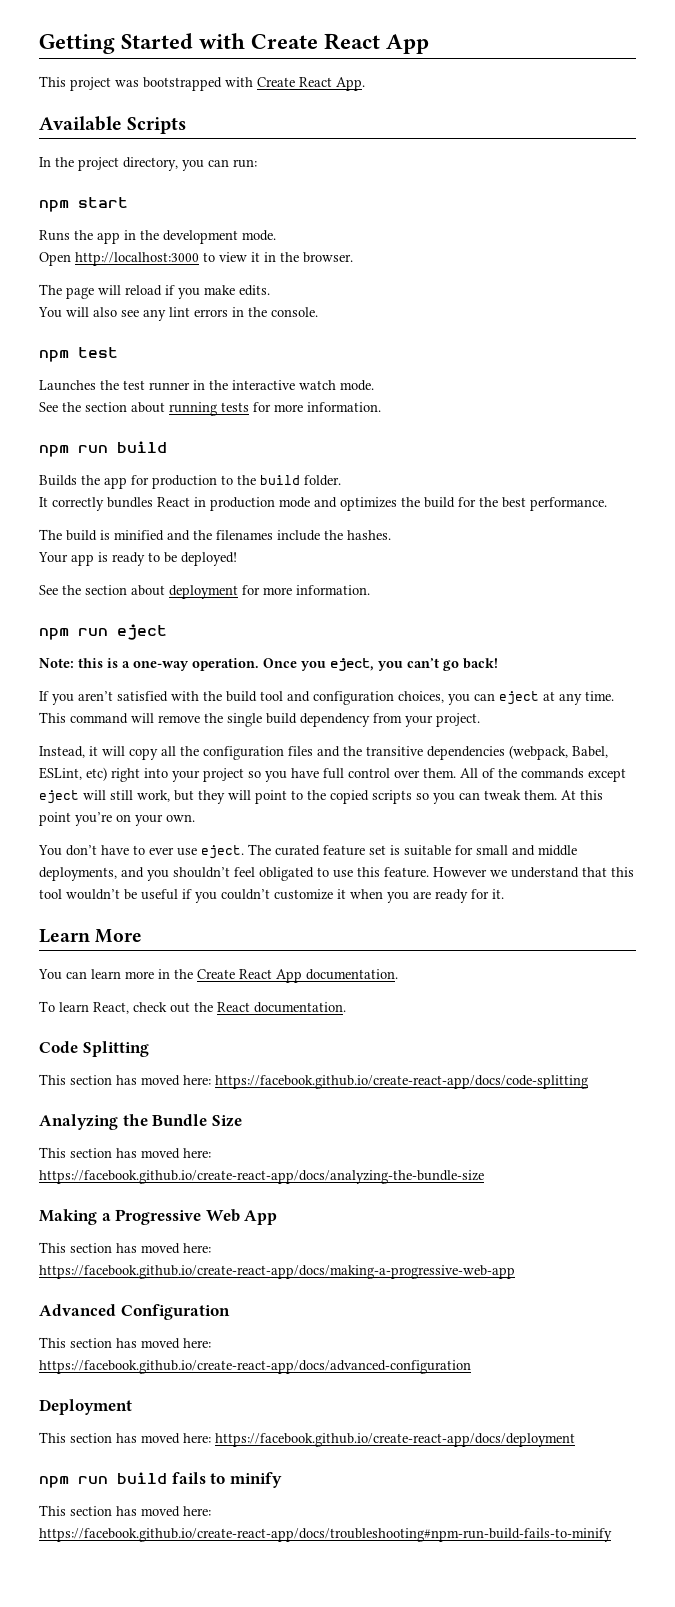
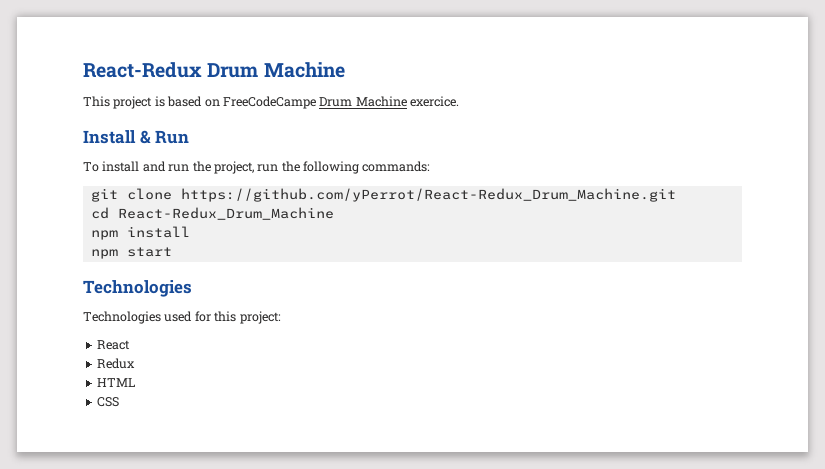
[39,33,430,54] [39,76,365,91] [39,116,187,134] [39,157,257,171] [39,197,128,212] [39,230,276,244] [39,252,353,266] [39,284,270,299] [38,307,318,321] [39,347,118,362] [39,380,374,391] [39,402,381,416] [39,441,167,457] [39,475,341,489] [39,497,607,511] [39,529,391,541] [38,552,237,566] [39,585,370,599] [39,624,167,640] [39,658,498,671] [39,691,614,705] [39,712,480,727] [39,745,608,760] [39,767,626,782] [39,790,603,804] [39,812,195,826] [38,844,577,859] [39,867,634,881] [39,889,504,903] [39,929,143,943] [38,969,398,983] [39,1001,346,1014] [39,1041,149,1057] [39,1074,588,1089] [39,1114,242,1130] [39,1147,211,1159] [39,1170,484,1184] [39,1209,278,1225] [39,1242,211,1254] [39,1265,515,1279] [39,1304,230,1320] [39,1337,211,1349] [39,1360,471,1374] [39,1399,132,1415] [39,1432,575,1447] [39,1472,282,1488] [39,1505,211,1517] [39,1528,612,1542] Getting Started with Create React App // This project was bootstrapped with Create React App. // Available Scripts // In the project directory, you can run: // npm start // Runs the app in the development mode. // Open http://localhost:3000 to view it in the browser. // The page will reload if you make edits. // You will also see any lint errors in the console. // npm test // Launches the test runner in the interactive watch mode. // See the section about running tests for more information. // npm run build // Builds the app for production to the build folder. // It correctly bundles React in production mode and optimizes the build for the best performance. // The build is minified and the filenames include the hashes. // Your app is ready to be deployed! // See the section about deployment for more information. // npm run eject // Note: this is a one-way operation. Once you eject, you can’t go back! // If you aren’t satisfied with the build tool and configuration choices, you can eject at any time. This command will remove the single build dependency from your project. // Instead, it will copy all the configuration files and the transitive dependencies (webpack, Babel, ESLint, etc) right into your project so you have full control over them. All of the commands except eject will still work, but they will point to the copied scripts so you can tweak them. At this point you’re on your own. // You don’t have to ever use eject. The curated feature set is suitable for small and middle deployments, and you shouldn’t feel obligated to use this feature. However we understand that this tool wouldn’t be useful if you couldn’t customize it when you are ready for it. // Learn More // You can learn more in the Create React App documentation. // To learn React, check out the React documentation. // Code Splitting // This section has moved here: https://facebook.github.io/create-react-app/docs/code-splitting // Analyzing the Bundle Size // This section has moved here: https://facebook.github.io/create-react-app/docs/analyzing-the-bundle-size // Making a Progressive Web App // This section has moved here: https://facebook.github.io/create-react-app/docs/making-a-progressive-web-app // Advanced Configuration // This section has moved here: https://facebook.github.io/create-react-app/docs/advanced-configuration // Deployment // This section has moved here: https://facebook.github.io/create-react-app/docs/deployment // npm run build fails to minify // This section has moved here: https://facebook.github.io/create-react-app/docs/troubleshooting#npm-run-build-fails-to-minify -> [83,62,345,78] [83,96,459,109] [83,130,190,144] [83,161,431,174] [90,188,676,202] [90,207,334,220] [90,226,190,240] [90,247,172,259] [83,280,192,297] [83,311,281,324] [96,340,130,350] [96,358,135,369] [96,378,135,387] [96,397,119,407] React-Redux Drum Machine // This project is based on FreeCodeCampe Drum Machine exercice. // Install & Run // To install and run the project, run the following commands: // git clone https://github.com/yPerrot/React-Redux_Drum_Machine.git // cd React-Redux_Drum_Machine // npm install // npm start // Technologies // Technologies used for this project: // React // Redux // HTML // CSS

